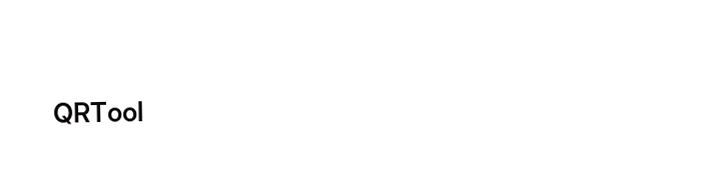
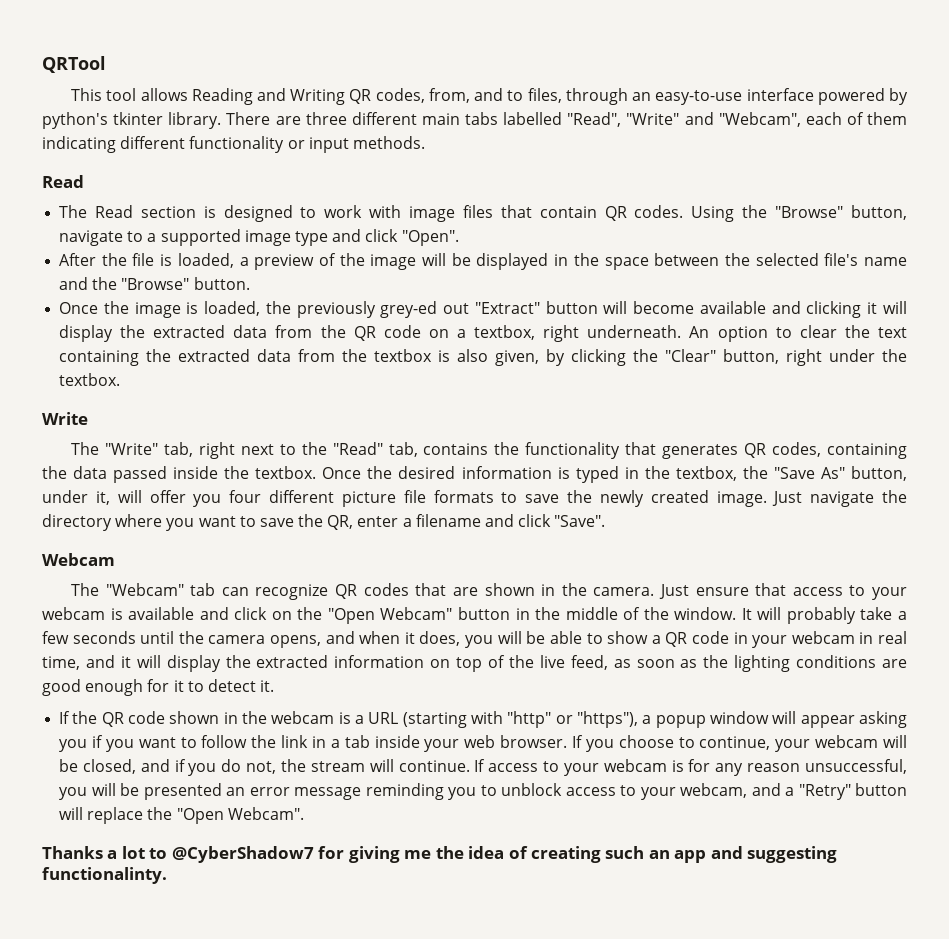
(144, 113) none -> [71,88,909,105] [42,112,907,129] [42,136,425,153] [42,175,84,188] [59,205,907,222] [59,229,459,246] [59,253,907,270] [59,277,250,290] [59,301,907,318] [59,325,908,342] [59,349,907,366] [59,373,121,386] [42,412,88,425] [71,442,908,459] [42,466,907,483] [42,490,908,507] [42,514,606,531] [42,553,115,566] [71,583,907,600] [42,607,907,624] [42,631,907,648] [42,655,907,672] [42,679,275,696] [59,711,907,728] [59,735,908,752] [59,759,907,776] [59,783,908,800] [59,807,304,824] [42,846,838,863] [42,867,167,884] // This tool allows Reading and Writing QR codes, from, and to files, through an easy-to-use interface powered by python's tkinter library. There are three different main tabs labelled "Read", "Write" and "Webcam", each of them indicating different functionality or input methods. // Read // The Read section is designed to work with image files that contain QR codes. Using the "Browse" button, navigate to a supported image type and click "Open". // After the file is loaded, a preview of the image will be displayed in the space between the selected file's name and the "Browse" button. // Once the image is loaded, the previously grey-ed out "Extract" button will become available and clicking it will display the extracted data from the QR code on a textbox, right underneath. An option to clear the text containing the extracted data from the textbox is also given, by clicking the "Clear" button, right under the textbox. // Write // The "Write" tab, right next to the "Read" tab, contains the functionality that generates QR codes, containing the data passed inside the textbox. Once the desired information is typed in the textbox, the "Save As" button, under it, will offer you four different picture file formats to save the newly created image. Just navigate the directory where you want to save the QR, enter a filename and click "Save". // Webcam // The "Webcam" tab can recognize QR codes that are shown in the camera. Just ensure that access to your webcam is available and click on the "Open Webcam" button in the middle of the window. It will probably take a few seconds until the camera opens, and when it does, you will be able to show a QR code in your webcam in real time, and it will display the extracted information on top of the live feed, as soon as the lighting conditions are good enough for it to detect it. // If the QR code shown in the webcam is a URL (starting with "http" or "https"), a popup window will appear asking you if you want to follow the link in a tab inside your web browser. If you choose to continue, your webcam will be closed, and if you do not, the stream will continue. If access to your webcam is for any reason unsuccessful, you will be presented an error message reminding you to unblock access to your webcam, and a "Retry" button will replace the "Open Webcam". // Thanks a lot to @CyberShadow7 for giving me the idea of creating such an app and suggesting functionalinty.

